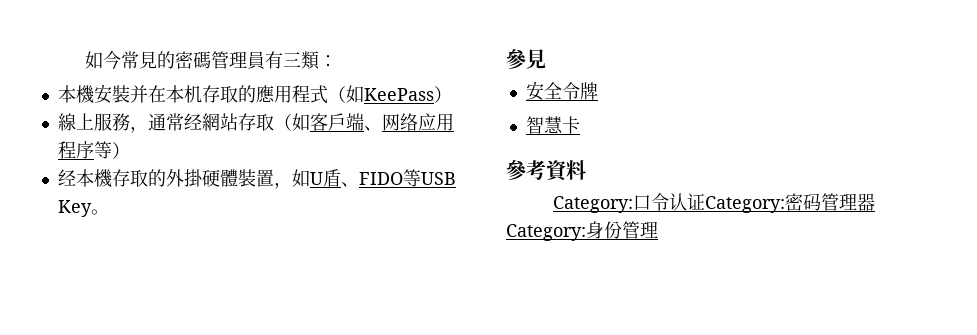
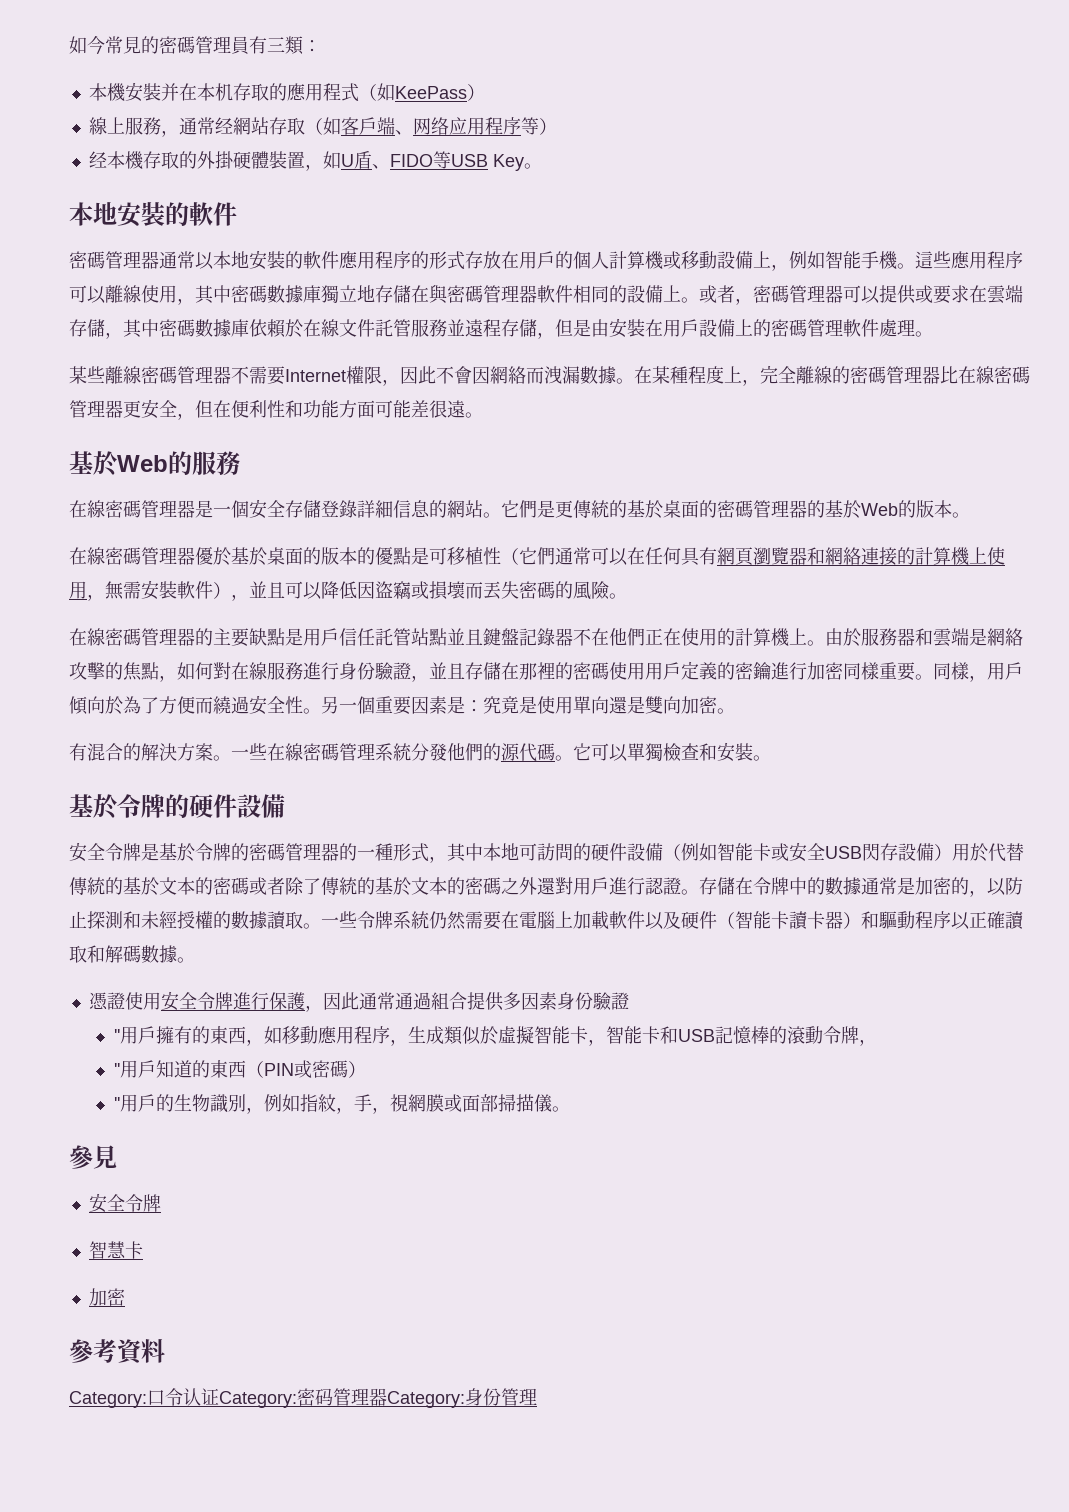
(109, 212) none -> [69,202,237,227] [69,250,1023,271] [69,284,1023,305] [69,318,933,339] [69,365,1030,386] [69,399,483,420] [69,451,240,476] [69,499,970,519] [69,547,1005,566] [69,580,627,601] [69,628,1023,647] [69,661,1023,682] [69,695,735,715] [69,742,771,762] [69,794,285,819] [69,842,1024,863] [69,877,1023,897] [69,911,1024,930] [69,945,195,963] [88,991,629,1012] [113,1026,877,1046] [113,1060,366,1078] [113,1094,570,1114] // 本地安裝的軟件 // 密碼管理器通常以本地安裝的軟件應用程序的形式存放在用戶的個人計算機或移動設備上，例如智能手機。這些應用程序可以離線使用，其中密碼數據庫獨立地存儲在與密碼管理器軟件相同的設備上。或者，密碼管理器可以提供或要求在雲端存儲，其中密碼數據庫依賴於在線文件託管服務並遠程存儲，但是由安裝在用戶設備上的密碼管理軟件處理。 // 某些離線密碼管理器不需要Internet權限，因此不會因網絡而洩漏數據。在某種程度上，完全離線的密碼管理器比在線密碼管理器更安全，但在便利性和功能方面可能差很遠。 // 基於Web的服務 // 在線密碼管理器是一個安全存儲登錄詳細信息的網站。它們是更傳統的基於桌面的密碼管理器的基於Web的版本。 // 在線密碼管理器優於基於桌面的版本的優點是可移植性（它們通常可以在任何具有網頁瀏覽器和網絡連接的計算機上使用，無需安裝軟件），並且可以降低因盜竊或損壞而丟失密碼的風險。 // 在線密碼管理器的主要缺點是用戶信任託管站點並且鍵盤記錄器不在他們正在使用的計算機上。由於服務器和雲端是網絡攻擊的焦點，如何對在線服務進行身份驗證，並且存儲在那裡的密碼使用用戶定義的密鑰進行加密同樣重要。同樣，用戶傾向於為了方便而繞過安全性。另一個重要因素是：究竟是使用單向還是雙向加密。 // 有混合的解決方案。一些在線密碼管理系統分發他們的源代碼。它可以單獨檢查和安裝。 // 基於令牌的硬件設備 // 安全令牌是基於令牌的密碼管理器的一種形式，其中本地可訪問的硬件設備（例如智能卡或安全USB閃存設備）用於代替傳統的基於文本的密碼或者除了傳統的基於文本的密碼之外還對用戶進行認證。存儲在令牌中的數據通常是加密的，以防止探測和未經授權的數據讀取。一些令牌系統仍然需要在電腦上加載軟件以及硬件（智能卡讀卡器）和驅動程序以正確讀取和解碼數據。 // 憑證使用安全令牌進行保護，因此通常通過組合提供多因素身份驗證 // ''用戶擁有的東西，如移動應用程序，生成類似於虛擬智能卡，智能卡和USB記憶棒的滾動令牌， // ''用戶知道的東西（PIN或密碼） // ''用戶的生物識別，例如指紋，手，視網膜或面部掃描儀。
(580, 125) none -> [88,1288,125,1306] // 加密

